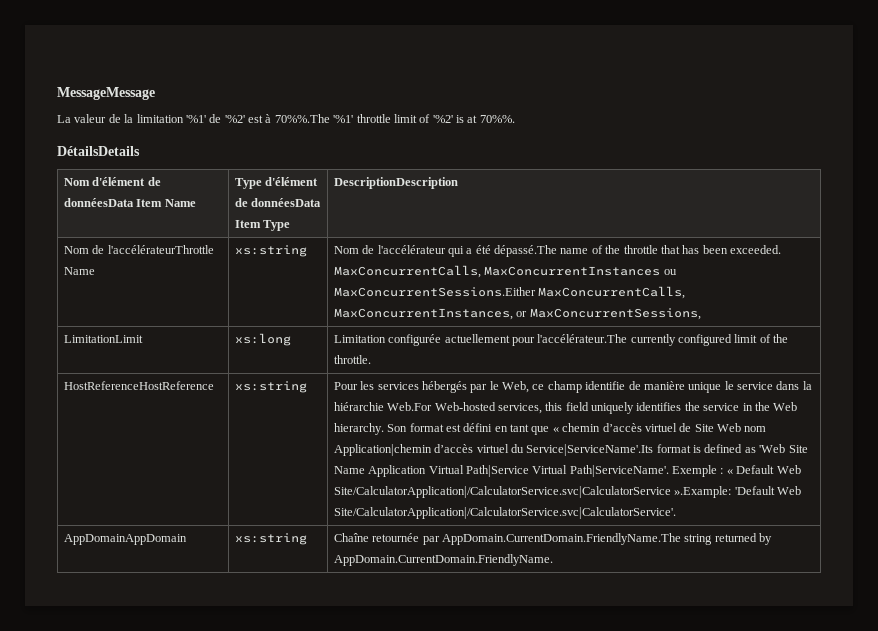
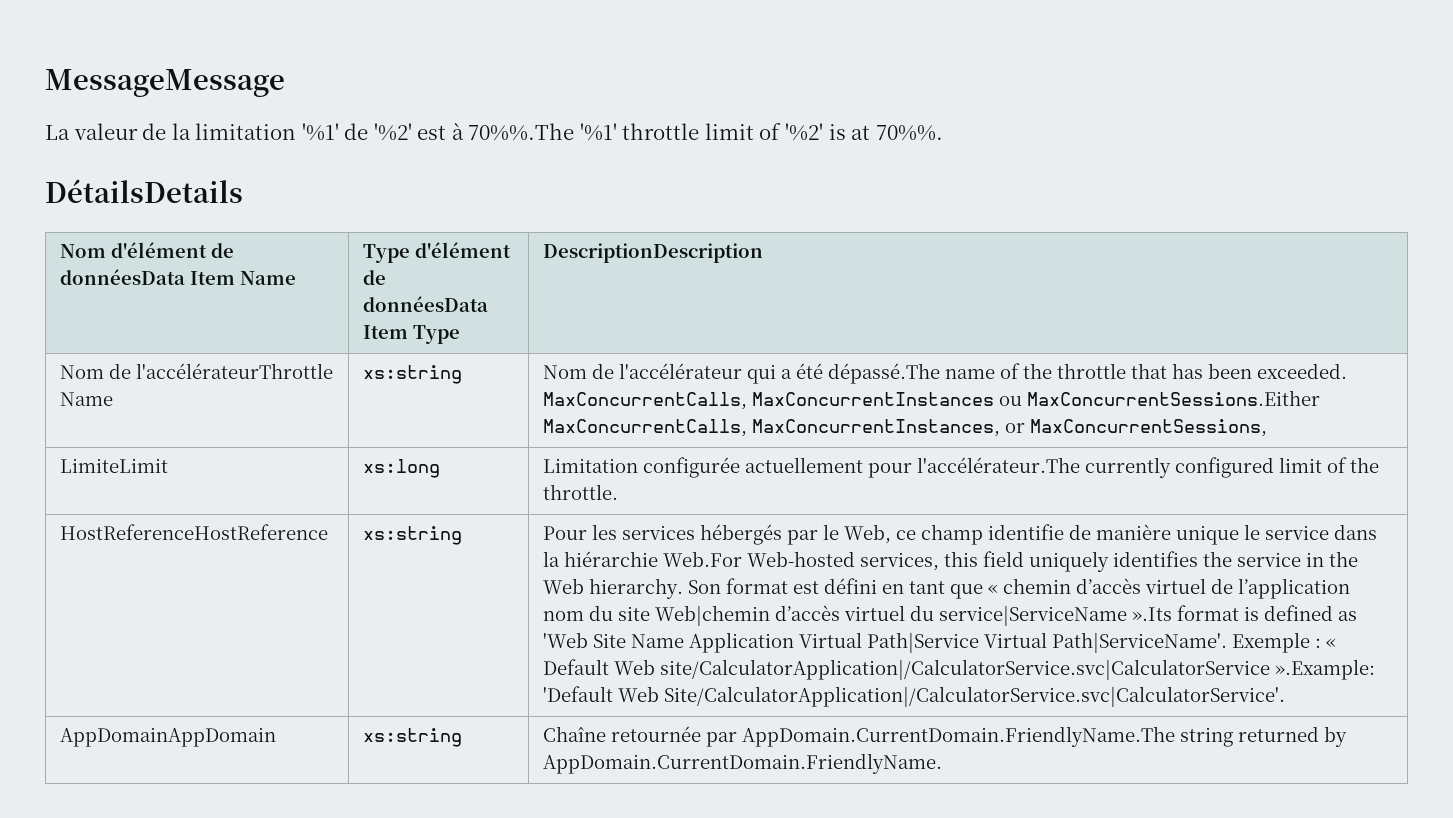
[63,335,143,343] LimitationLimit -> [59,458,168,473] LimiteLimit
[694,423,767,432] [333,444,432,456] Site Web nom Application|chemin -> [1237,578,1350,599] [542,605,770,626] l’application nom du site Web|chemin
[526,444,654,456] Service|ServiceName'.Its -> [938,605,1172,626] service|ServiceName ».Its
[333,486,671,498] Site/CalculatorApplication|/CalculatorService.svc|CalculatorService -> [659,659,1270,680] site/CalculatorApplication|/CalculatorService.svc|CalculatorService

